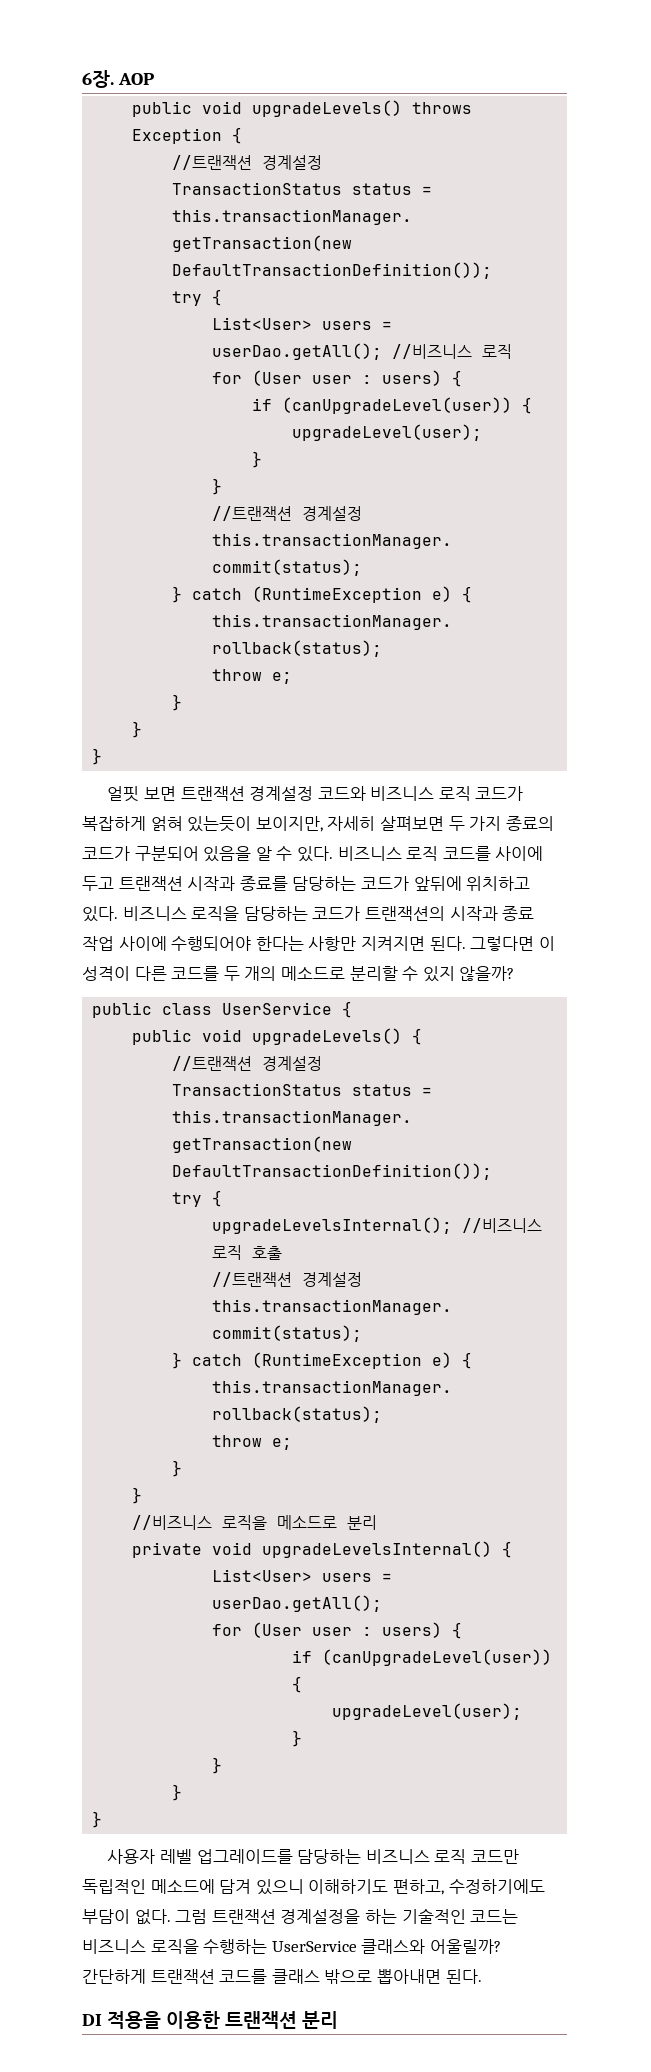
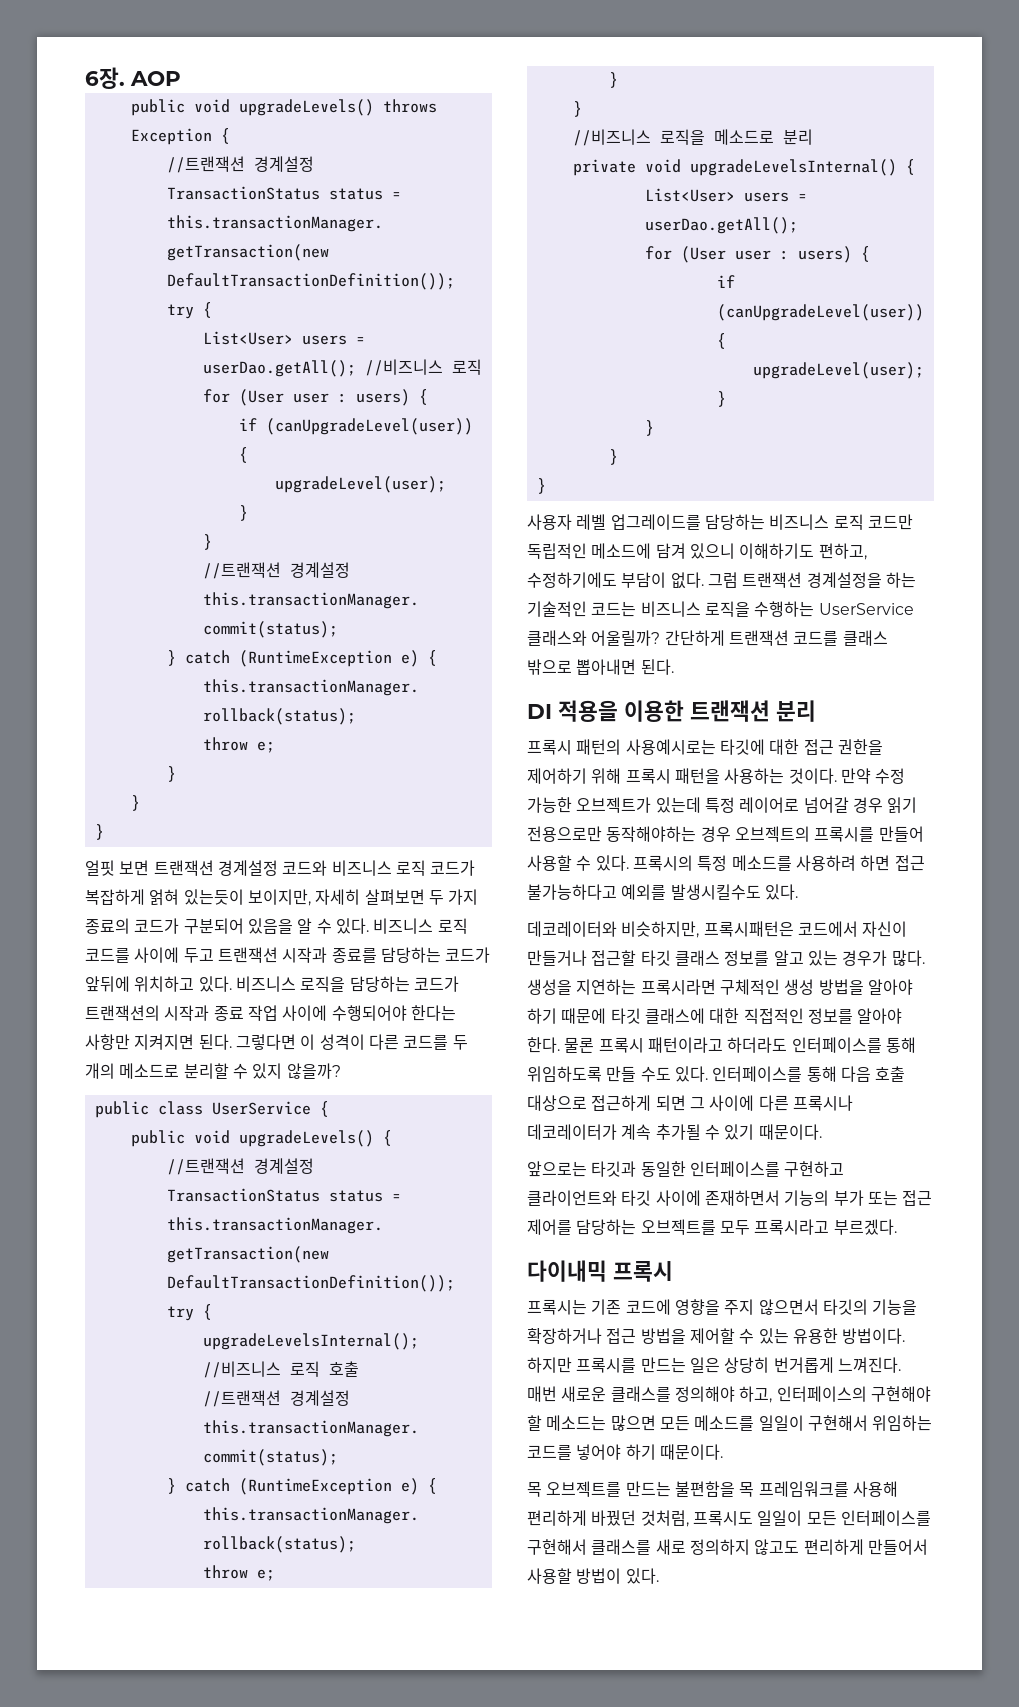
(338, 2020) none -> [527,739,883,755] [527,768,906,784] [527,797,918,814] [527,826,924,842] [527,855,925,871] [527,884,798,900] [527,921,908,938] [527,950,925,966] [527,979,913,995] [527,1008,903,1024] [527,1037,916,1053] [527,1066,906,1082] [527,1095,853,1111] [527,1124,822,1140] [527,1161,845,1177] [527,1190,933,1206] [527,1219,897,1235] [527,1260,673,1282] [527,1299,918,1315] [527,1328,906,1344] [527,1357,901,1373] [527,1386,931,1403] [527,1415,933,1431] [527,1444,723,1460] [527,1481,898,1497] [527,1510,931,1527] [527,1539,928,1555] [527,1568,659,1584] // 프록시 패턴의 사용예시로는 타깃에 대한 접근 권한을 제어하기 위해 프록시 패턴을 사용하는 것이다. 만약 수정 가능한 오브젝트가 있는데 특정 레이어로 넘어갈 경우 읽기 전용으로만 동작해야하는 경우 오브젝트의 프록시를 만들어 사용할 수 있다. 프록시의 특정 메소드를 사용하려 하면 접근 불가능하다고 예외를 발생시킬수도 있다. // 데코레이터와 비슷하지만, 프록시패턴은 코드에서 자신이 만들거나 접근할 타깃 클래스 정보를 알고 있는 경우가 많다. 생성을 지연하는 프록시라면 구체적인 생성 방법을 알아야 하기 때문에 타깃 클래스에 대한 직접적인 정보를 알아야 한다. 물론 프록시 패턴이라고 하더라도 인터페이스를 통해 위임하도록 만들 수도 있다. 인터페이스를 통해 다음 호출 대상으로 접근하게 되면 그 사이에 다른 프록시나 데코레이터가 계속 추가될 수 있기 때문이다. // 앞으로는 타깃과 동일한 인터페이스를 구현하고 클라이언트와 타깃 사이에 존재하면서 기능의 부가 또는 접근 제어를 담당하는 오브젝트를 모두 프록시라고 부르겠다. // 다이내믹 프록시 // 프록시는 기존 코드에 영향을 주지 않으면서 타깃의 기능을 확장하거나 접근 방법을 제어할 수 있는 유용한 방법이다. 하지만 프록시를 만드는 일은 상당히 번거롭게 느껴진다. 매번 새로운 클래스를 정의해야 하고, 인터페이스의 구현해야 할 메소드는 많으면 모든 메소드를 일일이 구현해서 위임하는 코드를 넣어야 하기 때문이다. // 목 오브젝트를 만드는 불편함을 목 프레임워크를 사용해 편리하게 바꿨던 것처럼, 프록시도 일일이 모든 인터페이스를 구현해서 클래스를 새로 정의하지 않고도 편리하게 만들어서 사용할 방법이 있다.

